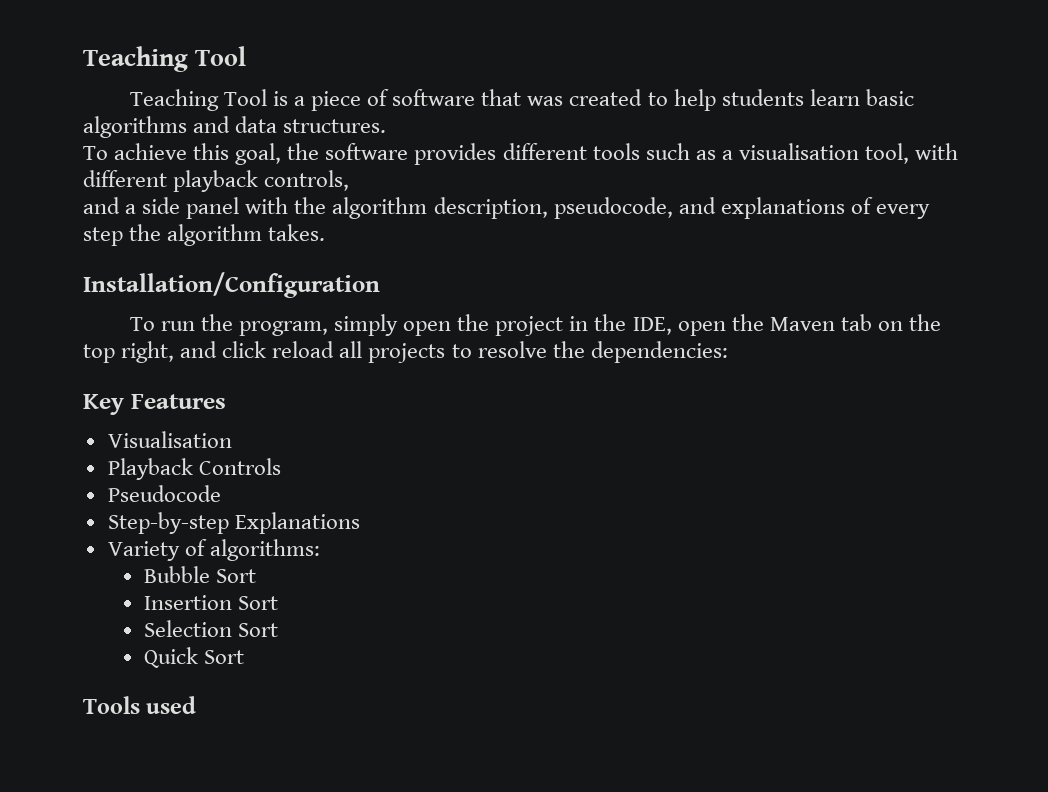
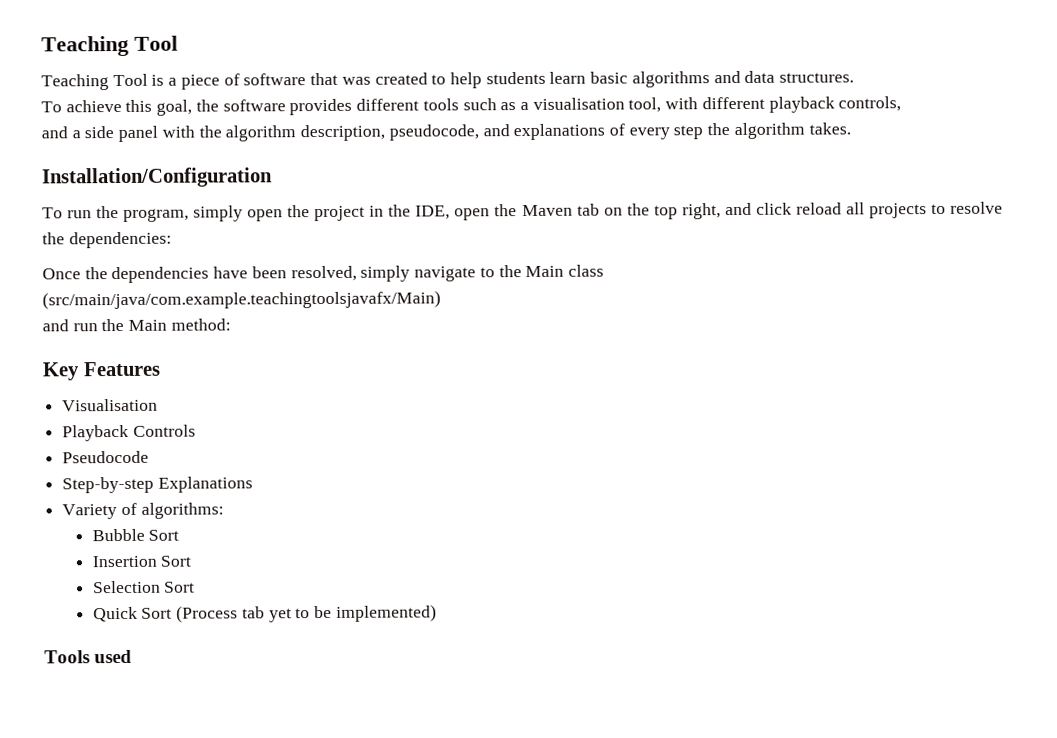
(728, 352) none -> [42,264,604,284] [42,290,441,310] [42,318,231,332] // Once the dependencies have been resolved, simply navigate to the Main class (src/main/java/com.example.teachingtoolsjavafx/Main) // and run the Main method:
(244, 657) none -> [176,604,437,623] (Process tab yet to be implemented)

